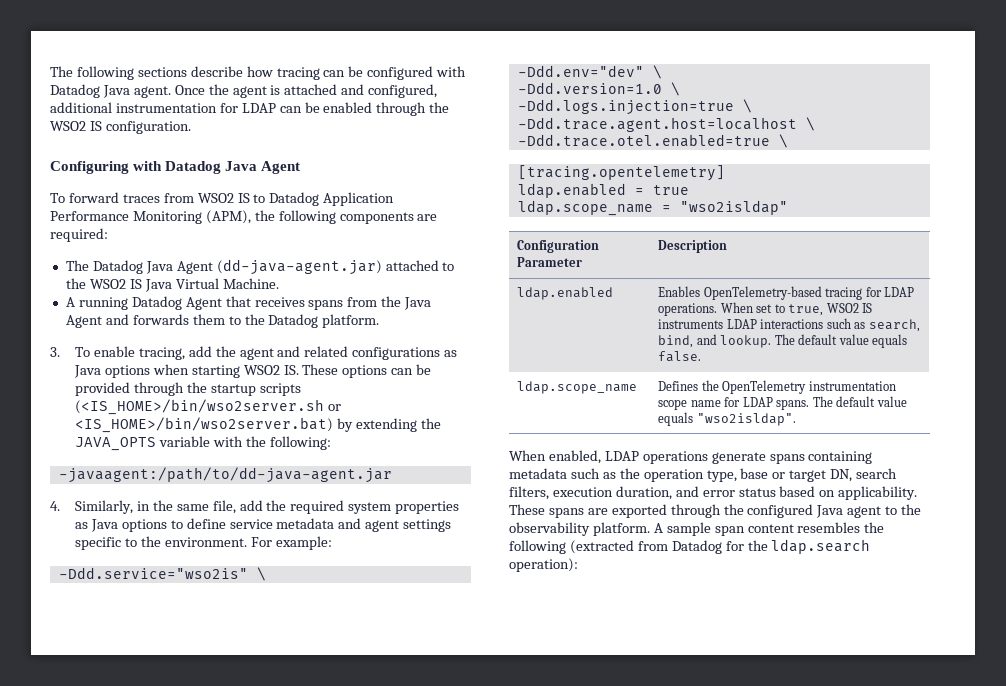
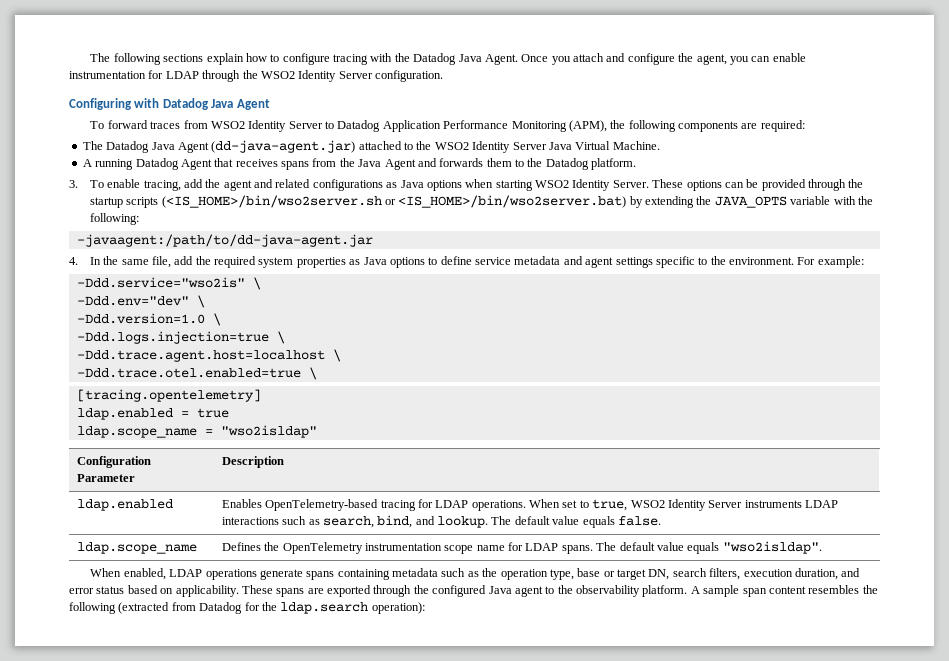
[190,66,467,80] [50,84,438,98] [50,102,373,113] describe how tracing can be configured with Datadog Java agent. Once the agent is attached and configured, additional instrumentation for LDAP can be enabled -> [206,53,806,65] [69,70,199,79] explain how to configure tracing with the Datadog Java Agent. Once you attach and configure the agent, you can enable instrumentation for LDAP
[89,121,102,131] IS -> [298,70,373,82] Identity Server
[237,193,250,203] IS -> [248,120,323,132] Identity Server
[129,279,142,289] IS -> [472,141,547,153] Identity Server
[283,365,299,375] IS. -> [572,179,649,191] Identity Server.
[74,500,150,514] Similarly, in -> [89,257,101,265] In
[862,303,873,313] IS -> [667,499,743,511] Identity Server

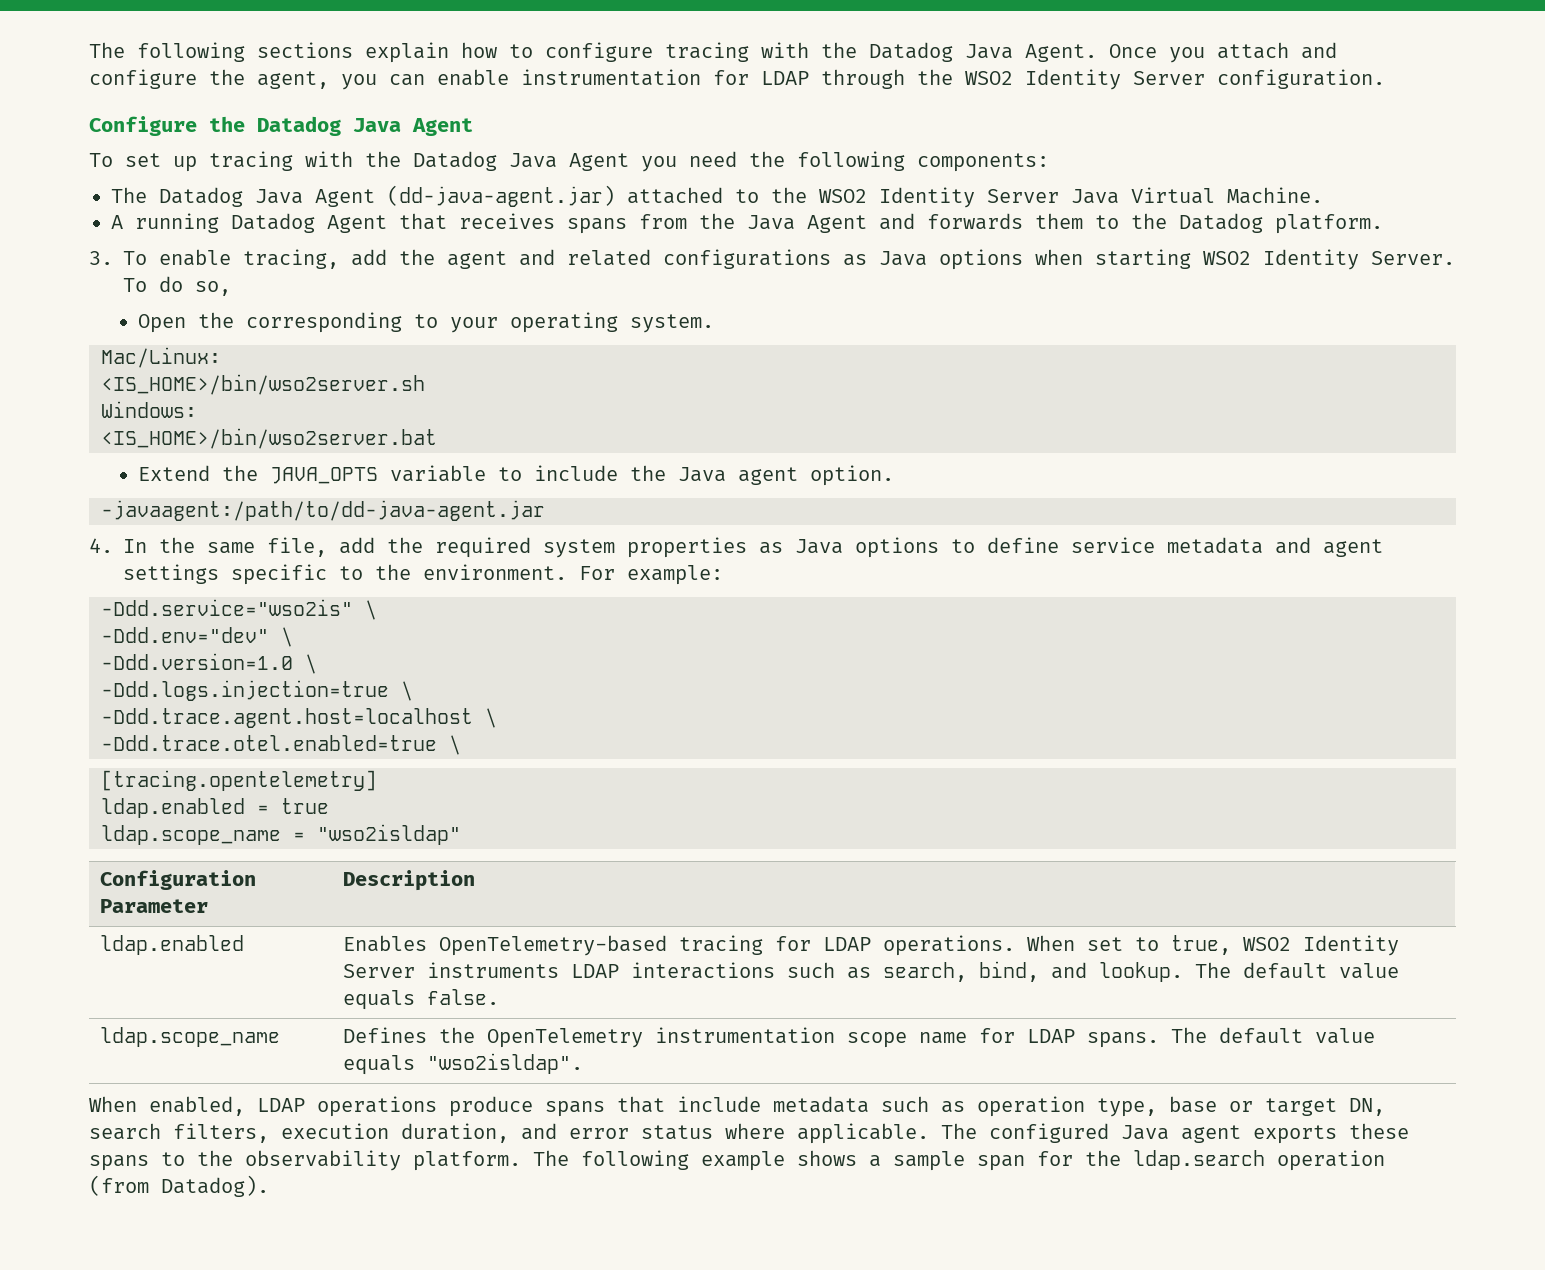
[69,98,160,110] Configuring with -> [89,116,245,136] Configure the
[107,120,805,132] forward traces from WSO2 Identity Server to Datadog Application Performance Monitoring (APM), the following components are required: -> [125,151,1049,172] set up tracing with the Datadog Java Agent you need the following components:
[652,179,864,191] [89,195,873,208] [89,213,139,225] These options can be provided through the startup scripts (<IS_HOME>/bin/wso2server.sh or <IS_HOME>/bin/wso2server.bat) by extending the JAVA_OPTS variable with the following: -> [123,276,231,296] [137,312,714,333] [101,347,221,368] [101,374,425,395] [101,401,197,418] [101,428,437,449] [137,465,894,486] To do so, // Open the corresponding to your operating system. // Mac/Linux: // <IS_HOME>/bin/wso2server.sh // Windows: // <IS_HOME>/bin/wso2server.bat // Extend the JAVA_OPTS variable to include the Java agent option.
[259,569,390,580] generate spans containing -> [449,1096,761,1117] produce spans that include
[482,568,498,577] the -> (965, 1107) none
[127,585,878,597] [69,602,425,614] based on applicability. These spans are exported through the configured Java agent to the observability platform. A sample span content resembles the following (extracted from Datadog for the ldap.search operation): -> [725,1123,1409,1144] [89,1150,1385,1171] [89,1175,269,1197] where applicable. The configured Java agent exports these spans to the observability platform. The following example shows a sample span for the ldap.search operation (from Datadog).

